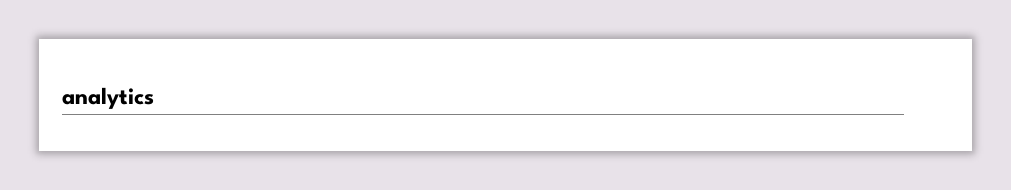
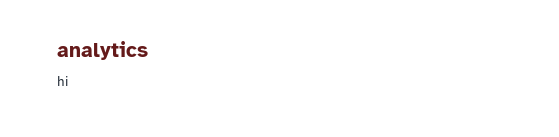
(154, 98) none -> [57,76,68,86] // hi

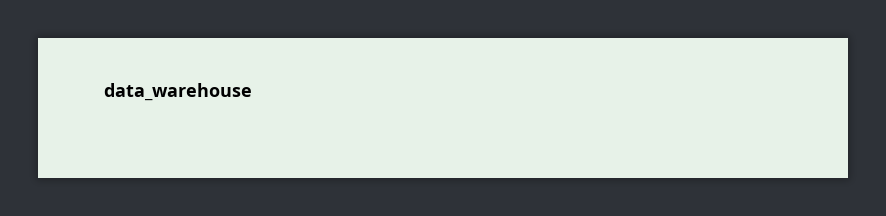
[57,41,148,60] [57,76,68,86] analytics // hi -> [104,83,252,101] data_warehouse

